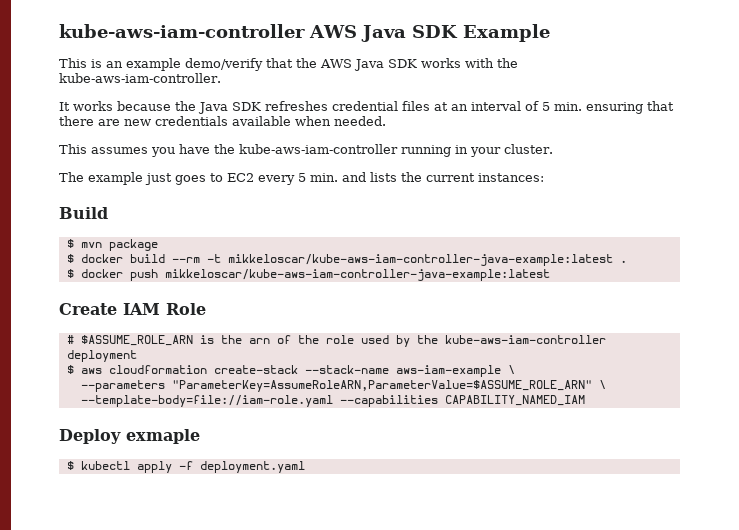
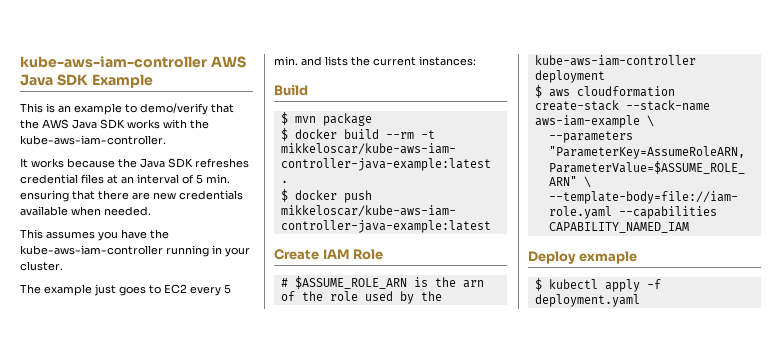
(181, 64) none -> [125,104,137,113] to

